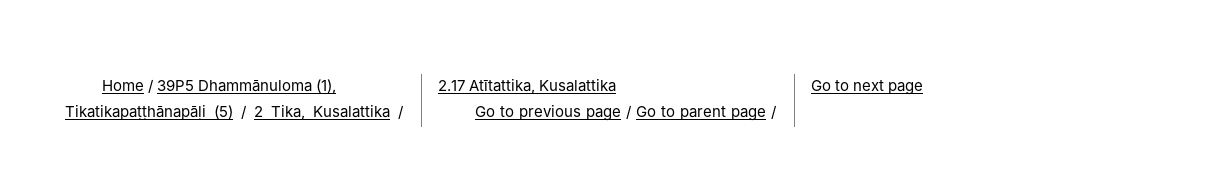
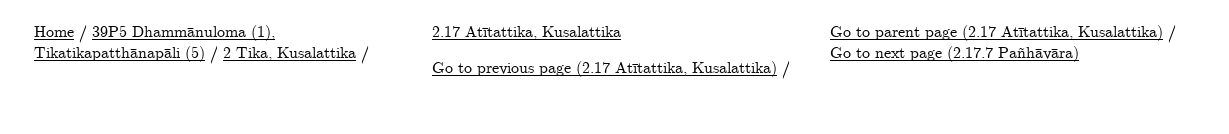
(622, 114) none -> [576,61,777,77] (2.17 Atītattika, Kusalattika)
(767, 114) none -> [962,25,1163,41] (2.17 Atītattika, Kusalattika)
(924, 88) none -> [947,46,1079,62] (2.17.7 Pañhāvāra)

